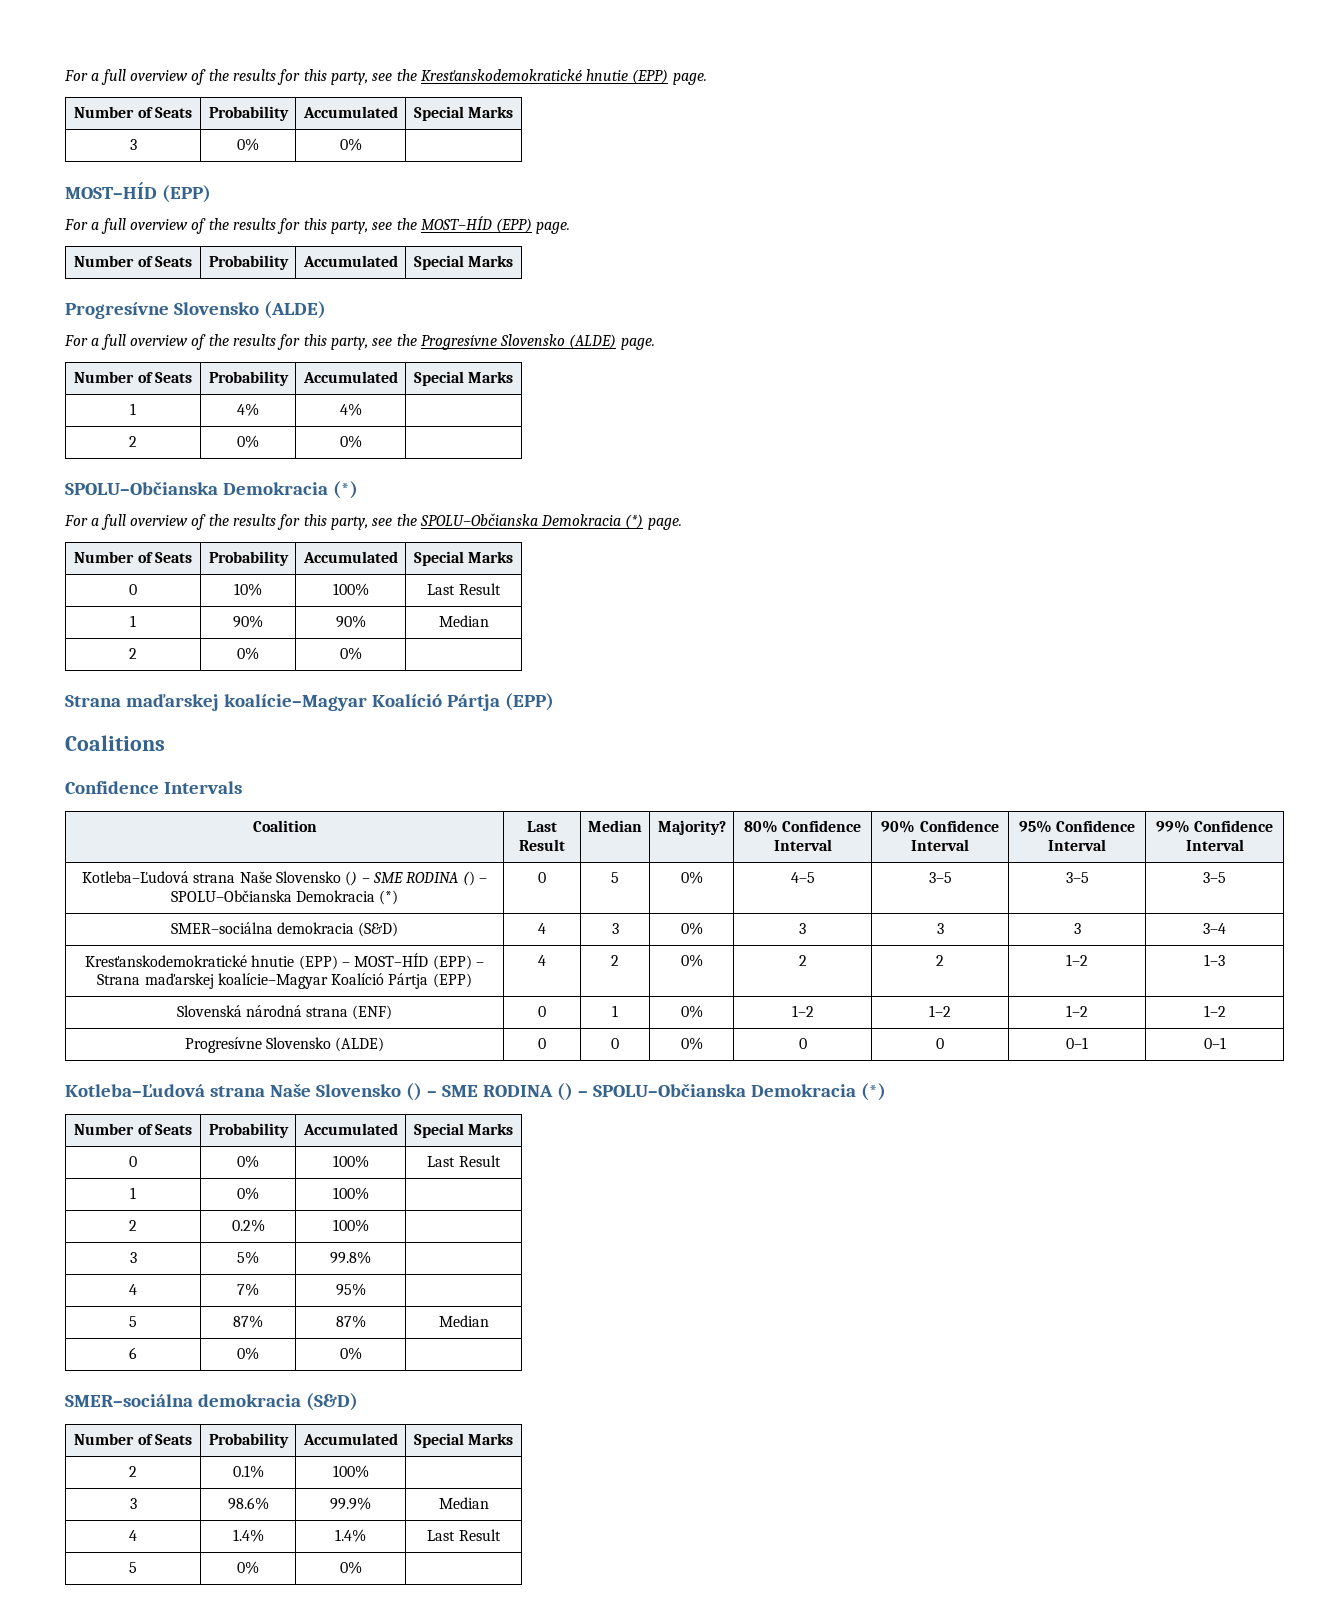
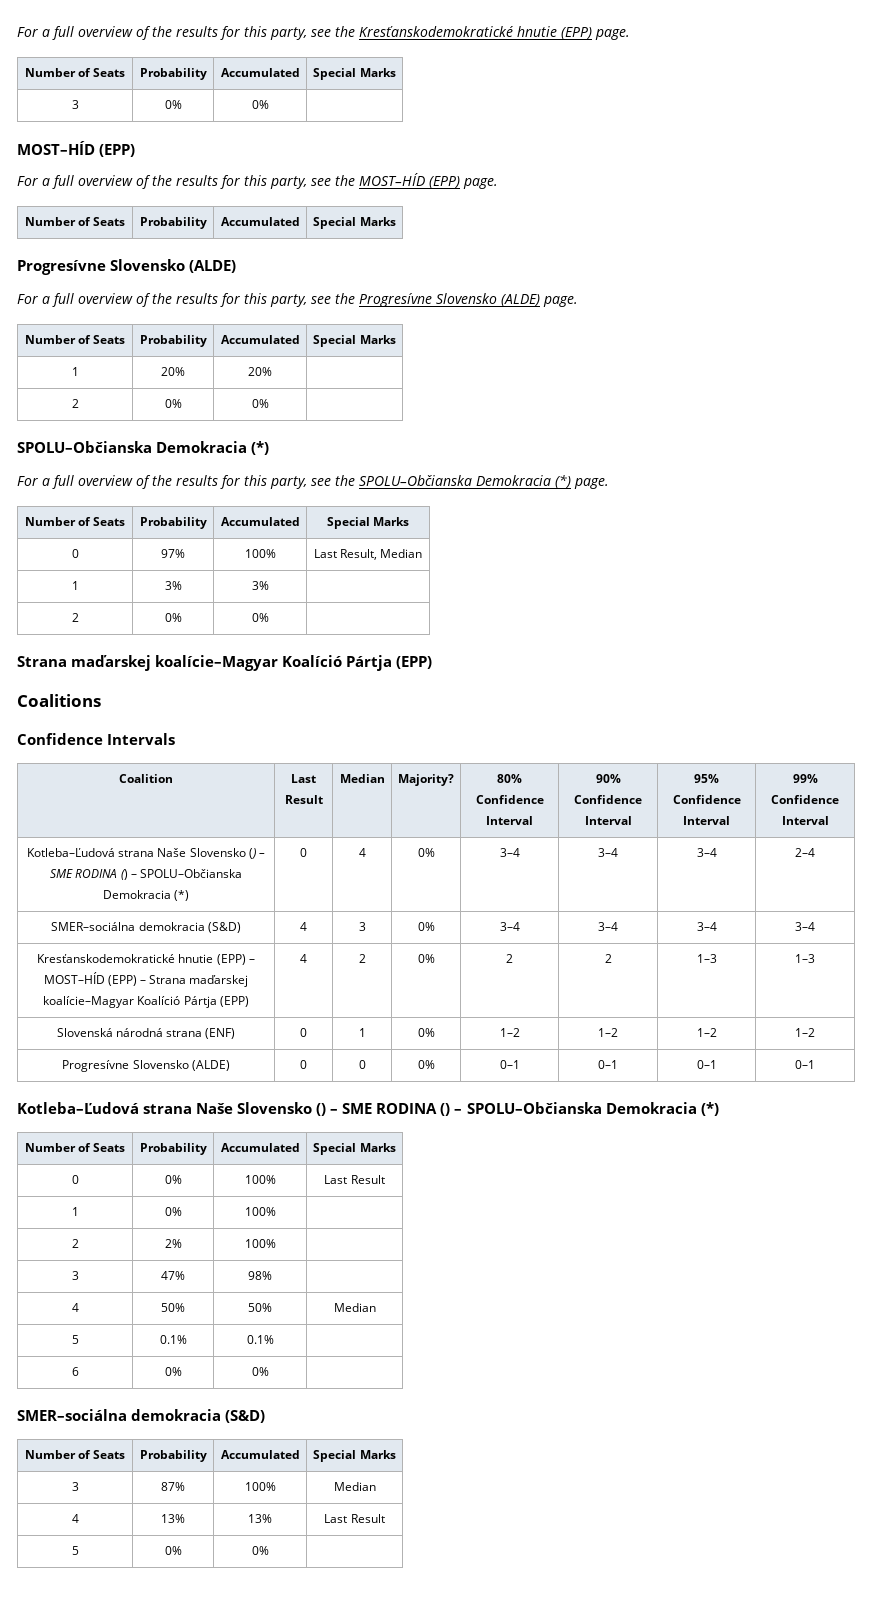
[237,403,259,416] [339,403,362,416] 4% | 4% -> [161,367,186,376] [248,367,272,376] 20% | 20%
[234,583,262,596] [332,583,369,596] [427,583,501,595] [130,615,136,627] [233,615,263,628] [335,615,366,628] [438,615,489,627] 10% | 100% | Last Result // 1 | 90% | 90% | Median -> [161,549,186,558] [244,549,276,558] [313,549,423,560] [71,581,79,590] [164,581,182,590] [251,581,269,590] 97% | 100% | Last Result, Median // 1 | 3% | 3% |
[611,872,619,883] [680,871,703,884] [790,872,815,883] [928,872,952,883] [1065,872,1089,883] [1203,872,1226,883] 5 | 0% | 4–5 | 3–5 | 3–5 | 3–5 -> [358,848,366,857] [417,848,435,857] [499,848,520,857] [598,848,618,857] [696,848,717,857] [795,848,815,857] 4 | 0% | 3–4 | 3–4 | 3–4 | 2–4
[799,923,806,934] [936,923,944,934] [1073,923,1081,934] 3 | 3 | 3 -> [499,922,520,931] [598,922,618,931] [696,922,717,931] 3–4 | 3–4 | 3–4
[1066,954,1088,966] 1–2 -> [696,954,717,963] 1–3
[798,1038,807,1049] [936,1038,944,1049] 0 | 0 -> [499,1060,520,1069] [598,1060,618,1069] 0–1 | 0–1
[231,1219,265,1232] [332,1219,369,1232] [129,1252,137,1263] [237,1251,259,1264] [330,1251,371,1264] [129,1284,137,1295] [237,1283,259,1296] [335,1283,366,1296] [129,1316,137,1327] [233,1315,263,1328] [335,1315,366,1328] [438,1315,489,1327] 0.2% | 100% | // 3 | 5% | 99.8% | // 4 | 7% | 95% | // 5 | 87% | 87% | Median -> [164,1239,182,1248] [244,1239,276,1248] [71,1271,79,1280] [161,1271,186,1280] [248,1271,272,1280] [71,1303,79,1312] [161,1303,186,1312] [248,1303,272,1312] [333,1303,376,1312] [71,1335,79,1344] [159,1335,187,1344] [246,1335,274,1344] 2% | 100% | // 3 | 47% | 98% | // 4 | 50% | 50% | Median // 5 | 0.1% | 0.1% |
[129,1466,137,1477] [232,1465,264,1478] [332,1465,369,1478] [129,1498,137,1509] [227,1497,269,1510] [330,1497,371,1510] 2 | 0.1% | 100% | // 3 | 98.6% | 99.9% | -> [71,1482,79,1491] [161,1482,186,1491] [244,1482,276,1491] 3 | 87% | 100% |
[232,1529,264,1542] [335,1529,366,1542] 1.4% | 1.4% -> [161,1514,186,1523] [248,1514,272,1523] 13% | 13%

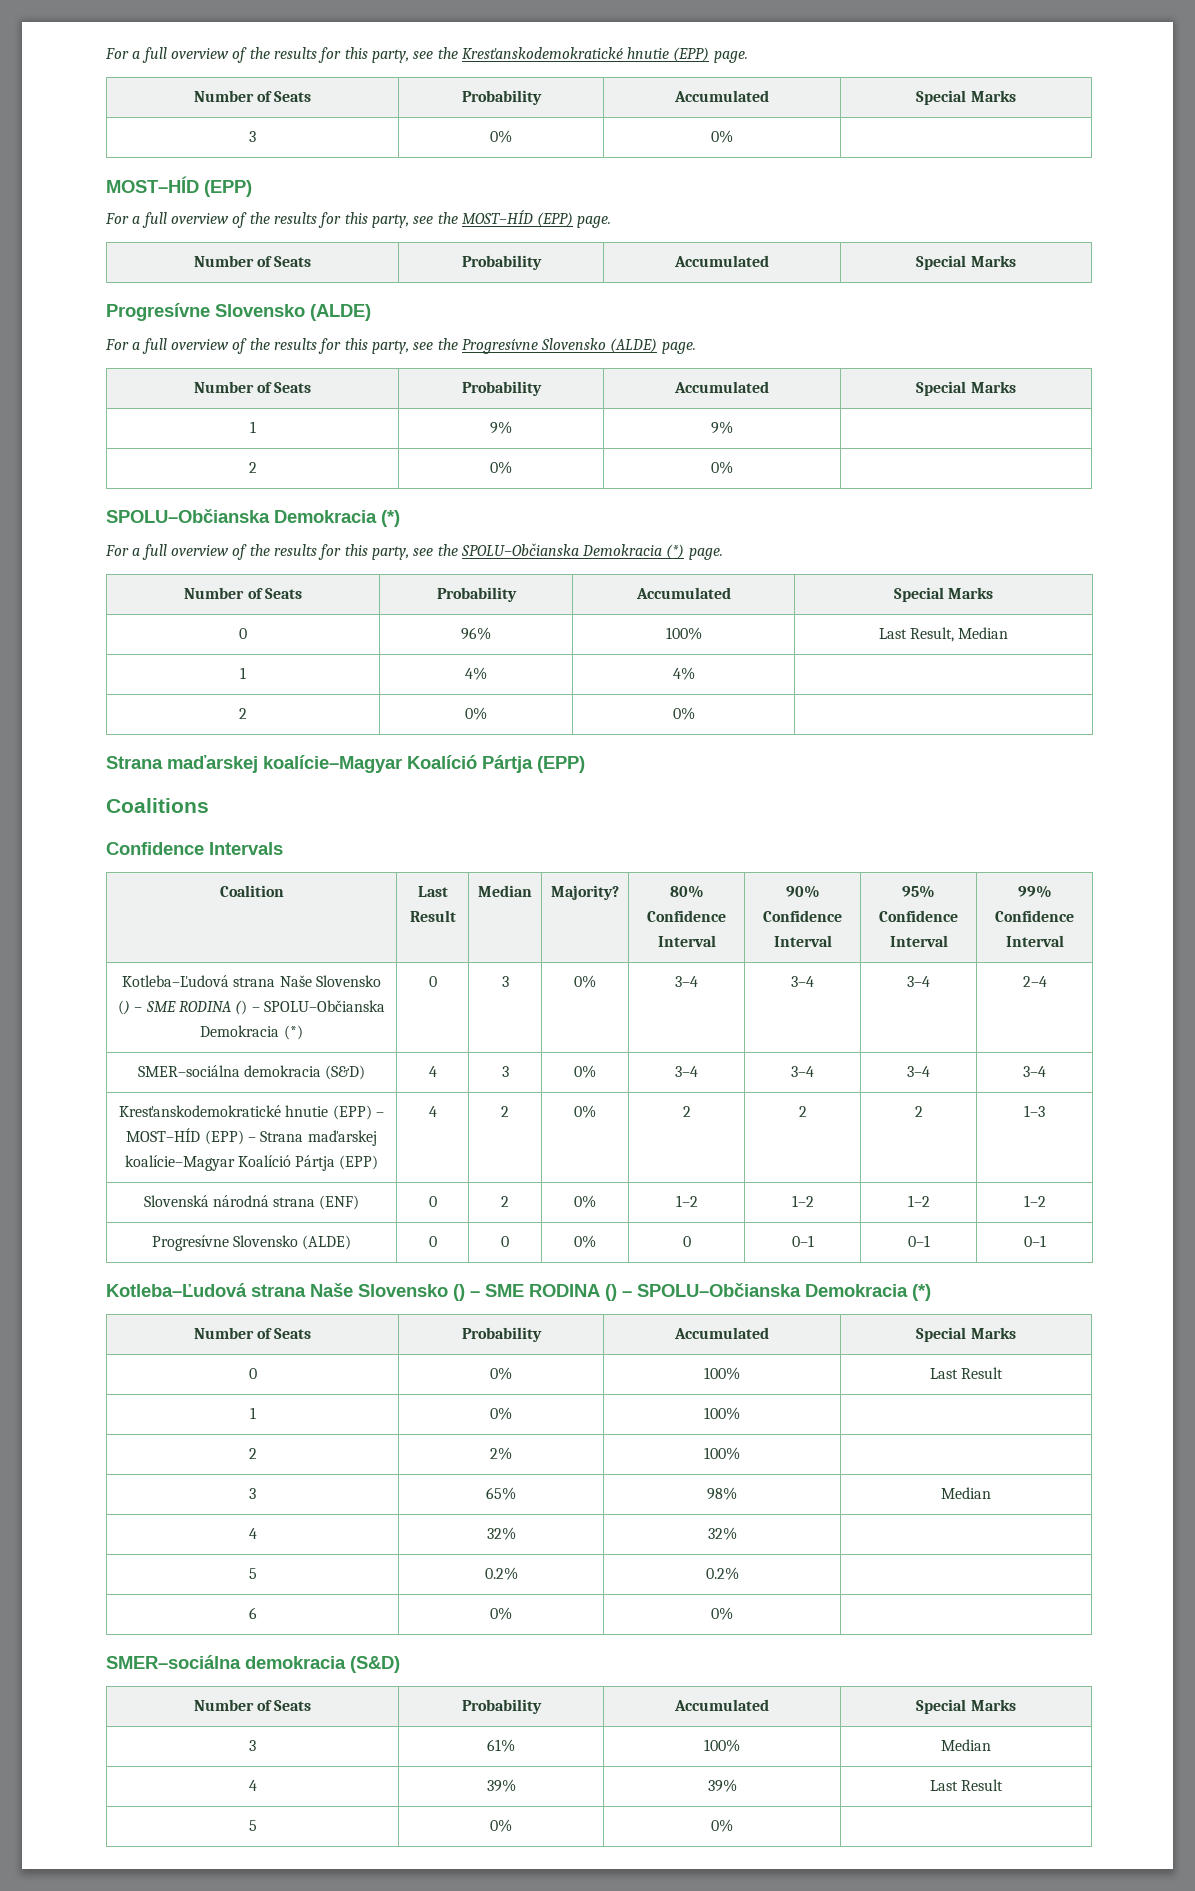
[161,367,186,376] [248,367,272,376] 20% | 20% -> [490,421,512,434] [711,421,733,434] 9% | 9%
[161,549,186,558] 97% -> [461,627,491,640] 96%
[164,581,182,590] [251,581,269,590] 3% | 3% -> [465,667,487,680] [672,667,695,680] 4% | 4%
[358,848,366,857] 4 -> [501,976,509,987] 3
[696,954,717,963] 1–3 -> [914,1106,923,1117] 2
[358,1028,366,1037] 1 -> [501,1196,509,1207] 2
[499,1060,520,1069] 0–1 -> [682,1236,691,1247] 0
[161,1271,186,1280] 47% -> [486,1487,516,1500] 65%
[71,1303,79,1312] [161,1303,186,1312] [248,1303,272,1312] [333,1303,376,1312] [71,1335,79,1344] [159,1335,187,1344] [246,1335,274,1344] // 4 | 50% | 50% | Median // 5 | 0.1% | 0.1% -> [941,1487,991,1499] [248,1528,257,1539] [486,1527,516,1540] [707,1527,737,1540] [248,1568,257,1579] [484,1567,518,1580] [705,1567,739,1580] Median // 4 | 32% | 32% | // 5 | 0.2% | 0.2%
[161,1482,186,1491] 87% -> [487,1739,515,1752] 61%
[161,1514,186,1523] [248,1514,272,1523] 13% | 13% -> [486,1779,516,1792] [707,1779,737,1792] 39% | 39%

